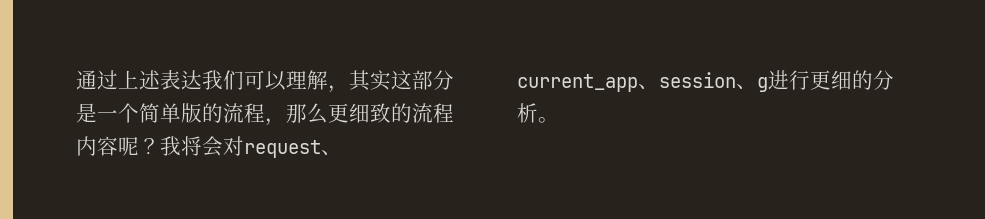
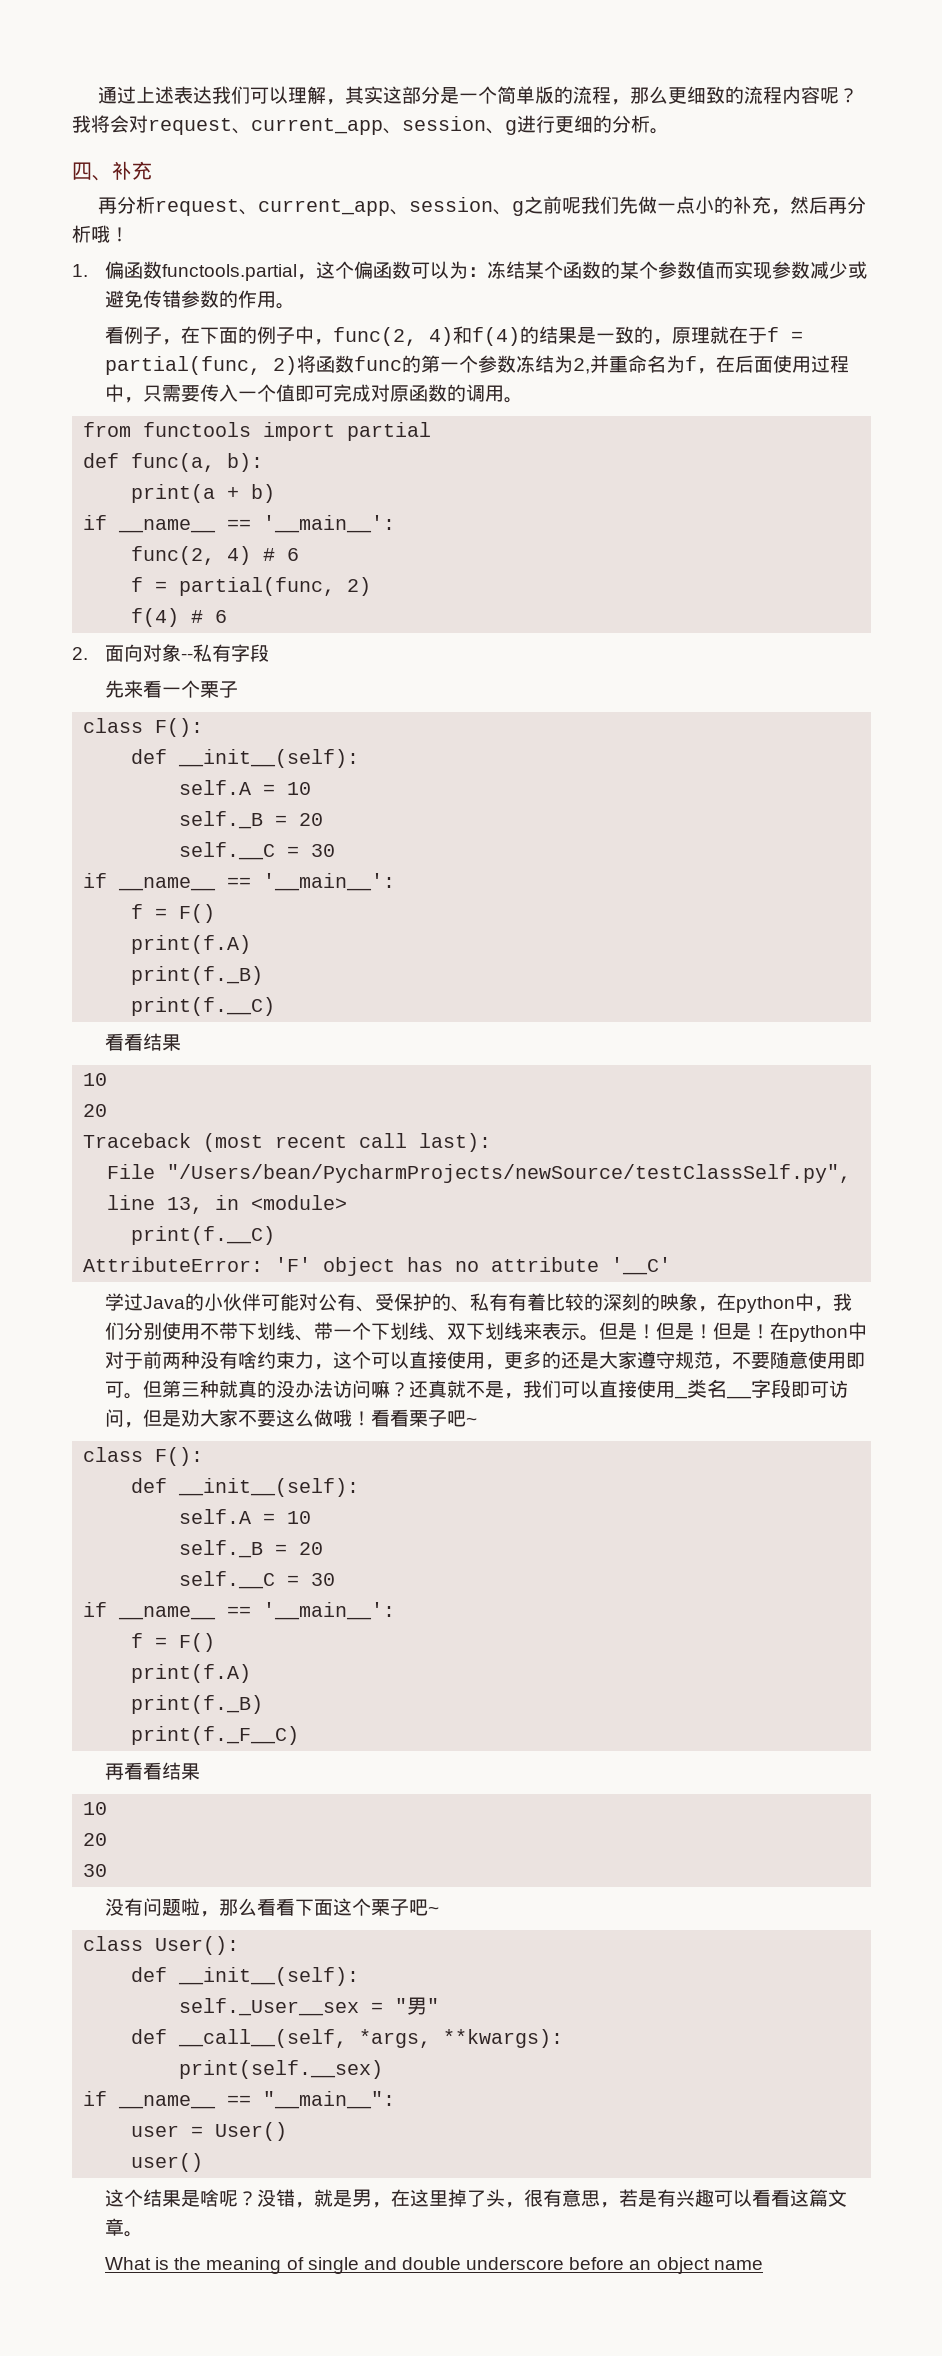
(559, 120) none -> [72,161,152,181] [98,196,867,216] [72,225,129,243] [72,261,868,281] [105,290,296,309] [105,326,804,346] [105,355,850,375] [105,384,524,403] [83,422,432,441] [83,453,264,472] [131,484,276,503] [83,515,396,533] [131,546,300,565] [131,577,372,596] [131,608,228,627] [72,644,270,662] [105,680,239,698] [83,718,204,737] [131,749,360,768] [179,780,312,795] [179,811,324,829] [179,842,336,860] [83,873,396,891] [131,904,216,923] [131,935,252,954] [131,966,264,985] [131,997,276,1016] [105,1033,182,1051] [83,1073,108,1086] [83,1104,108,1117] [83,1133,492,1152] [107,1164,852,1183] [107,1195,348,1214] [131,1226,276,1245] [83,1257,672,1276] [105,1293,853,1313] [105,1322,868,1342] [105,1351,866,1370] [105,1379,849,1399] [105,1409,478,1428] [83,1447,204,1466] [131,1478,360,1497] [179,1509,312,1524] [179,1540,324,1558] [179,1571,336,1589] [83,1602,396,1620] [131,1633,216,1652] [131,1664,252,1683] [131,1695,264,1714] [131,1726,300,1745] [105,1762,201,1780] [83,1802,108,1815] [83,1833,108,1846] [83,1864,108,1877] [105,1898,440,1917] [83,1936,240,1955] [131,1967,360,1986] [179,1997,440,2016] [131,2029,564,2048] [179,2060,384,2079] [83,2091,396,2109] [131,2122,288,2141] [131,2153,204,2172] [105,2189,848,2208] [105,2218,144,2237] [105,2257,763,2274] // 四、补充 // 再分析request、current_app、session、g之前呢我们先做一点小的补充，然后再分析哦！ // 1.偏函数functools.partial，这个偏函数可以为：冻结某个函数的某个参数值而实现参数减少或避免传错参数的作用。 // 看例子，在下面的例子中，func(2, 4)和f(4)的结果是一致的，原理就在于f = partial(func, 2)将函数func的第一个参数冻结为2,并重命名为f，在后面使用过程中，只需要传入一个值即可完成对原函数的调用。 // from functools import partial // def func(a, b): // print(a + b) // if __name__ == '__main__': // func(2, 4) # 6 // f = partial(func, 2) // f(4) # 6 // 2.面向对象--私有字段 // 先来看一个栗子 // class F(): // def __init__(self): // self.A = 10 // self._B = 20 // self.__C = 30 // if __name__ == '__main__': // f = F() // print(f.A) // print(f._B) // print(f.__C) // 看看结果 // 10 // 20 // Traceback (most recent call last): // File "/Users/bean/PycharmProjects/newSource/testClassSelf.py", line 13, in <module> // print(f.__C) // AttributeError: 'F' object has no attribute '__C' // 学过Java的小伙伴可能对公有、受保护的、私有有着比较的深刻的映象，在python中，我们分别使用不带下划线、带一个下划线、双下划线来表示。但是！但是！但是！在python中对于前两种没有啥约束力，这个可以直接使用，更多的还是大家遵守规范，不要随意使用即可。但第三种就真的没办法访问嘛？还真就不是，我们可以直接使用_类名__字段即可访问，但是劝大家不要这么做哦！看看栗子吧~ // class F(): // def __init__(self): // self.A = 10 // self._B = 20 // self.__C = 30 // if __name__ == '__main__': // f = F() // print(f.A) // print(f._B) // print(f._F__C) // 再看看结果 // 10 // 20 // 30 // 没有问题啦，那么看看下面这个栗子吧~ // class User(): // def __init__(self): // self._User__sex = "男" // def __call__(self, *args, **kwargs): // print(self.__sex) // if __name__ == "__main__": // user = User() // user() // 这个结果是啥呢？没错，就是男，在这里掉了头，很有意思，若是有兴趣可以看看这篇文章。 // What is the meaning of single and double underscore before an object name

